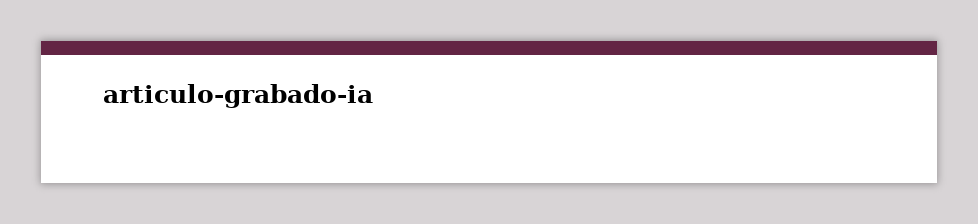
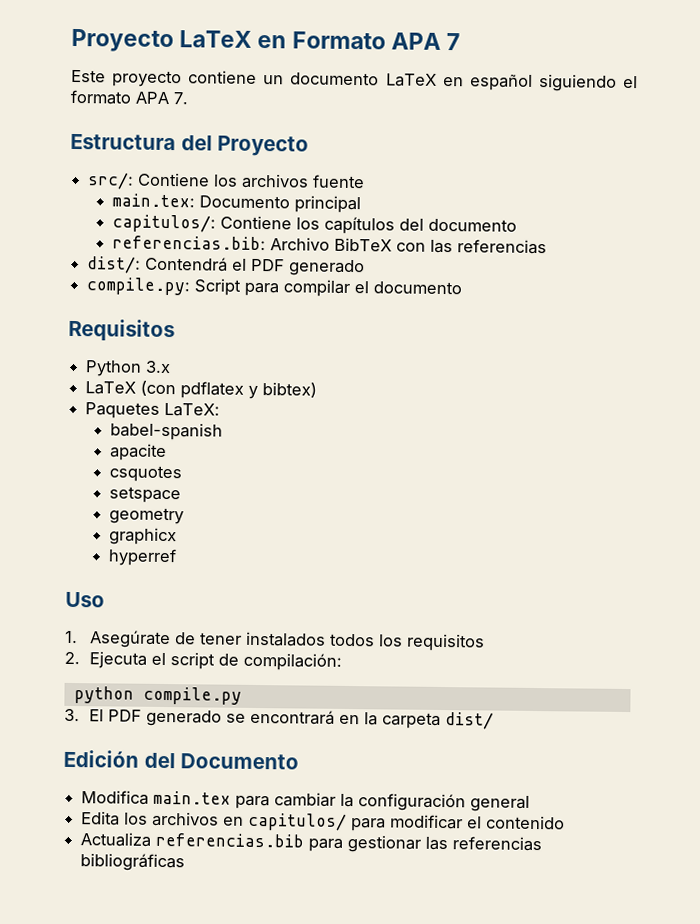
[103,84,373,108] articulo-grabado-ia -> [71,28,461,53] [71,69,638,92] [70,89,188,105] [70,133,310,157] [87,172,366,190] [111,193,361,214] [111,214,517,235] [111,235,547,255] [87,256,366,277] [86,277,463,297] [68,318,175,342] [85,360,172,377] [85,380,318,400] [85,402,221,419] [109,422,223,441] [109,443,167,462] [108,465,182,483] [108,486,181,504] [108,507,184,525] [108,527,177,546] [107,548,177,567] [65,591,105,608] [65,630,485,652] [64,651,342,671] [73,686,242,705] [64,708,494,730] [63,749,300,770] [81,790,531,812] [81,811,566,832] [80,832,543,853] [80,853,186,872] Proyecto LaTeX en Formato APA 7 // Este proyecto contiene un documento LaTeX en español siguiendo el formato APA 7. // Estructura del Proyecto // src/: Contiene los archivos fuente // main.tex: Documento principal // capitulos/: Contiene los capítulos del documento // referencias.bib: Archivo BibTeX con las referencias // dist/: Contendrá el PDF generado // compile.py: Script para compilar el documento // Requisitos // Python 3.x // LaTeX (con pdflatex y bibtex) // Paquetes LaTeX: // babel-spanish // apacite // csquotes // setspace // geometry // graphicx // hyperref // Uso // 1. Asegúrate de tener instalados todos los requisitos // 2. Ejecuta el script de compilación: // python compile.py // 3. El PDF generado se encontrará en la carpeta dist/ // Edición del Documento // Modifica main.tex para cambiar la configuración general // Edita los archivos en capitulos/ para modificar el contenido // Actualiza referencias.bib para gestionar las referencias bibliográficas

